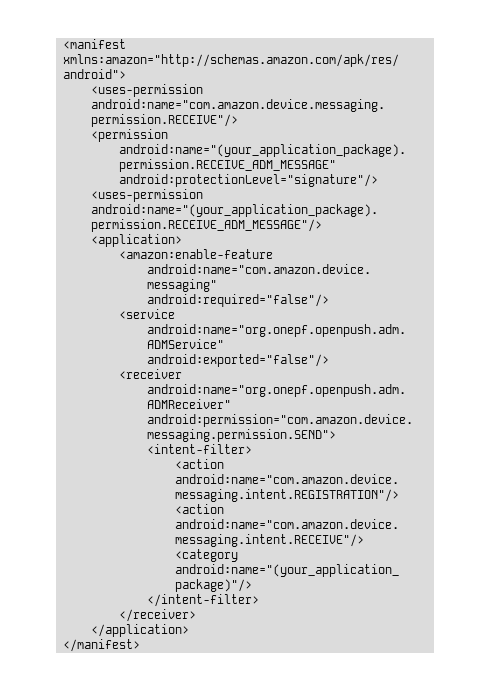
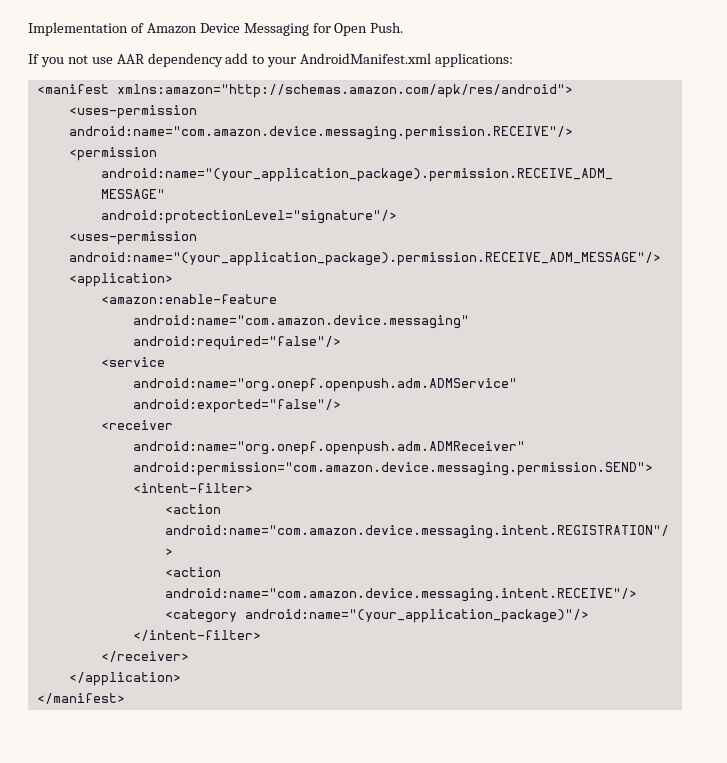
(62, 44) none -> [28,22,404,36] [28,53,514,67] Implementation of Amazon Device Messaging for Open Push. // If you not use AAR dependency add to your AndroidManifest.xml applications: //

